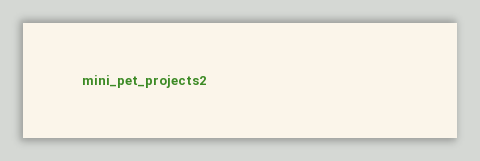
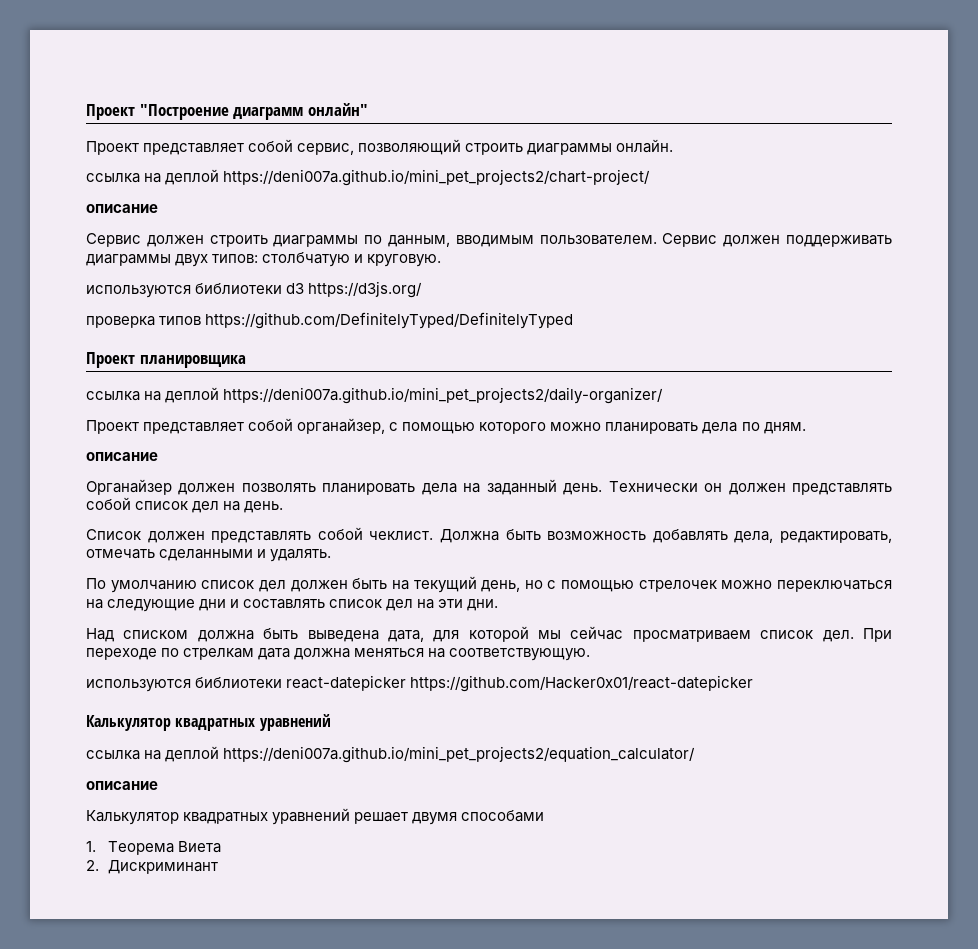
[82,75,206,88] mini_pet_projects2 -> [86,103,368,120] [86,139,674,155] [86,169,651,186] [86,204,158,213] [86,233,892,247] [86,252,442,267] [86,281,423,298] [86,312,574,329] [86,352,246,368] [86,387,664,404] [86,418,806,434] [86,452,158,461] [86,479,893,495] [86,497,284,513] [86,527,893,543] [86,549,332,562] [86,576,892,593] [86,599,499,612] [86,626,892,642] [86,648,591,661] [86,675,754,692] [86,714,331,731] [86,746,696,763] [86,781,158,790] [86,808,545,825] [86,841,221,855] [86,860,218,874] Проект "Построение диаграмм онлайн" // Проект представляет собой сервис, позволяющий строить диаграммы онлайн. // ссылка на деплой https://deni007a.github.io/mini_pet_projects2/chart-project/ // описание // Сервис должен строить диаграммы по данным, вводимым пользователем. Сервис должен поддерживать диаграммы двух типов: столбчатую и круговую. // используются библиотеки d3 https://d3js.org/ // проверка типов https://github.com/DefinitelyTyped/DefinitelyTyped // Проект планировщика // ссылка на деплой https://deni007a.github.io/mini_pet_projects2/daily-organizer/ // Проект представляет собой органайзер, с помощью которого можно планировать дела по дням. // описание // Органайзер должен позволять планировать дела на заданный день. Технически он должен представлять собой список дел на день. // Список должен представлять собой чеклист. Должна быть возможность добавлять дела, редактировать, отмечать сделанными и удалять. // По умолчанию список дел должен быть на текущий день, но с помощью стрелочек можно переключаться на следующие дни и составлять список дел на эти дни. // Над списком должна быть выведена дата, для которой мы сейчас просматриваем список дел. При переходе по стрелкам дата должна меняться на соответствующую. // используются библиотеки react-datepicker https://github.com/Hacker0x01/react-datepicker // Калькулятор квадратных уравнений // ссылка на деплой https://deni007a.github.io/mini_pet_projects2/equation_calculator/ // описание // Калькулятор квадратных уравнений решает двумя способами // 1. Теорема Виета // 2. Дискриминант

